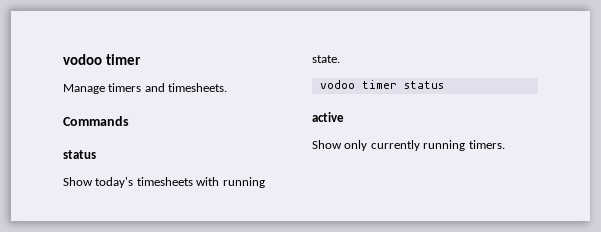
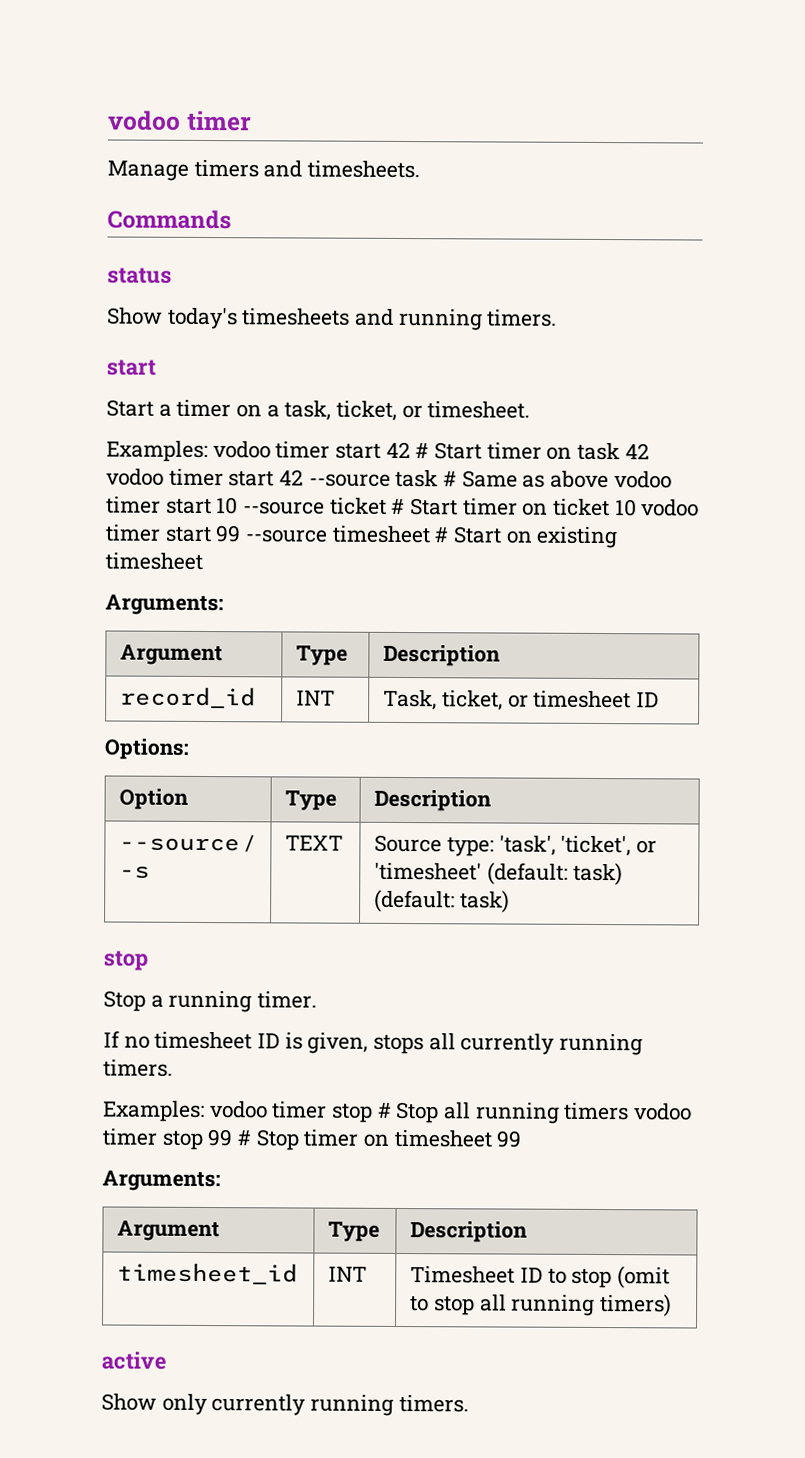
[196,177,265,188] [312,55,340,63] [319,80,444,89] with running state. // vodoo timer status -> [355,308,558,331] [106,359,156,376] [106,399,531,421] [106,440,650,463] [106,468,672,489] [106,496,700,517] [105,524,619,549] [105,552,203,570] [105,594,224,616] [120,644,224,666] [296,645,349,666] [383,644,502,667] [120,686,257,709] [296,690,336,706] [383,689,659,711] [104,738,189,760] [119,788,190,810] [285,790,338,811] [374,789,493,812] [119,835,254,853] [119,865,151,879] [285,835,344,851] [374,834,657,857] [374,862,623,886] [374,889,510,913] [103,950,148,971] [103,990,318,1013] [103,1030,644,1056] [103,1059,173,1077] [103,1100,693,1124] [102,1128,522,1151] [102,1170,221,1192] [117,1220,221,1242] [328,1221,381,1242] [410,1221,529,1243] [117,1262,299,1285] [328,1266,368,1282] [410,1266,670,1289] [410,1294,672,1317] and running timers. // start // Start a timer on a task, ticket, or timesheet. // Examples: vodoo timer start 42 # Start timer on task 42 vodoo timer start 42 --source task # Same as above vodoo timer start 10 --source ticket # Start timer on ticket 10 vodoo timer start 99 --source timesheet # Start on existing timesheet // Arguments: // Argument | Type | Description // record_id | INT | Task, ticket, or timesheet ID // Options: // Option | Type | Description // --source / -s | TEXT | Source type: 'task', 'ticket', or 'timesheet' (default: task) (default: task) // stop // Stop a running timer. // If no timesheet ID is given, stops all currently running timers. // Examples: vodoo timer stop # Stop all running timers vodoo timer stop 99 # Stop timer on timesheet 99 // Arguments: // Argument | Type | Description // timesheet_id | INT | Timesheet ID to stop (omit to stop all running timers)

